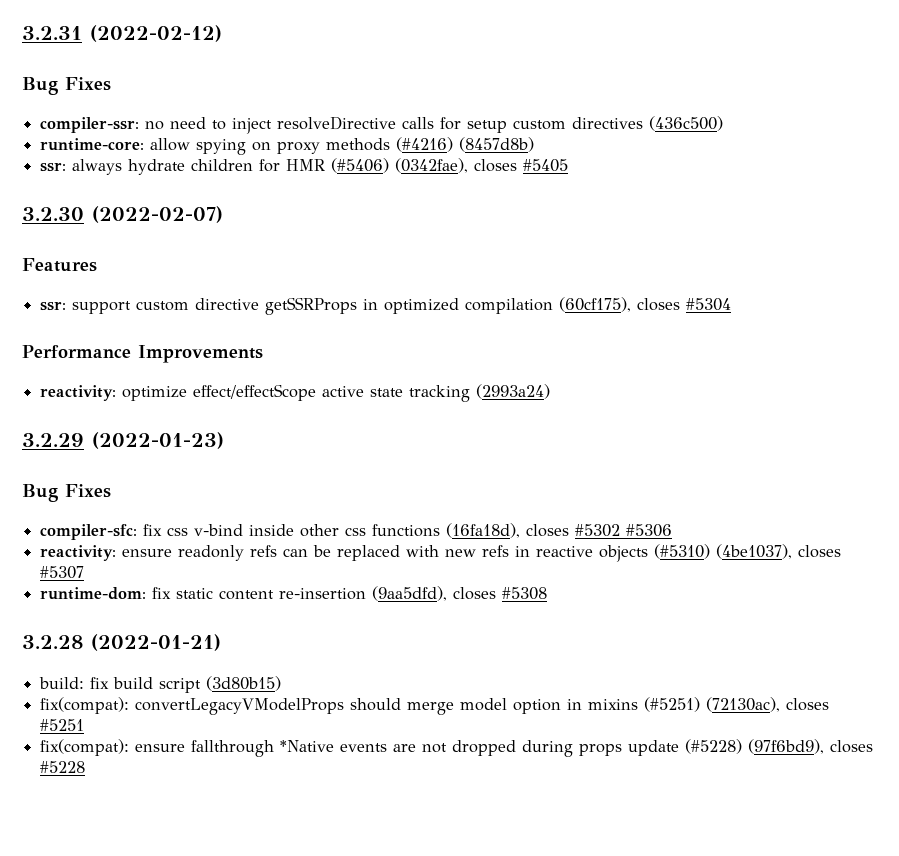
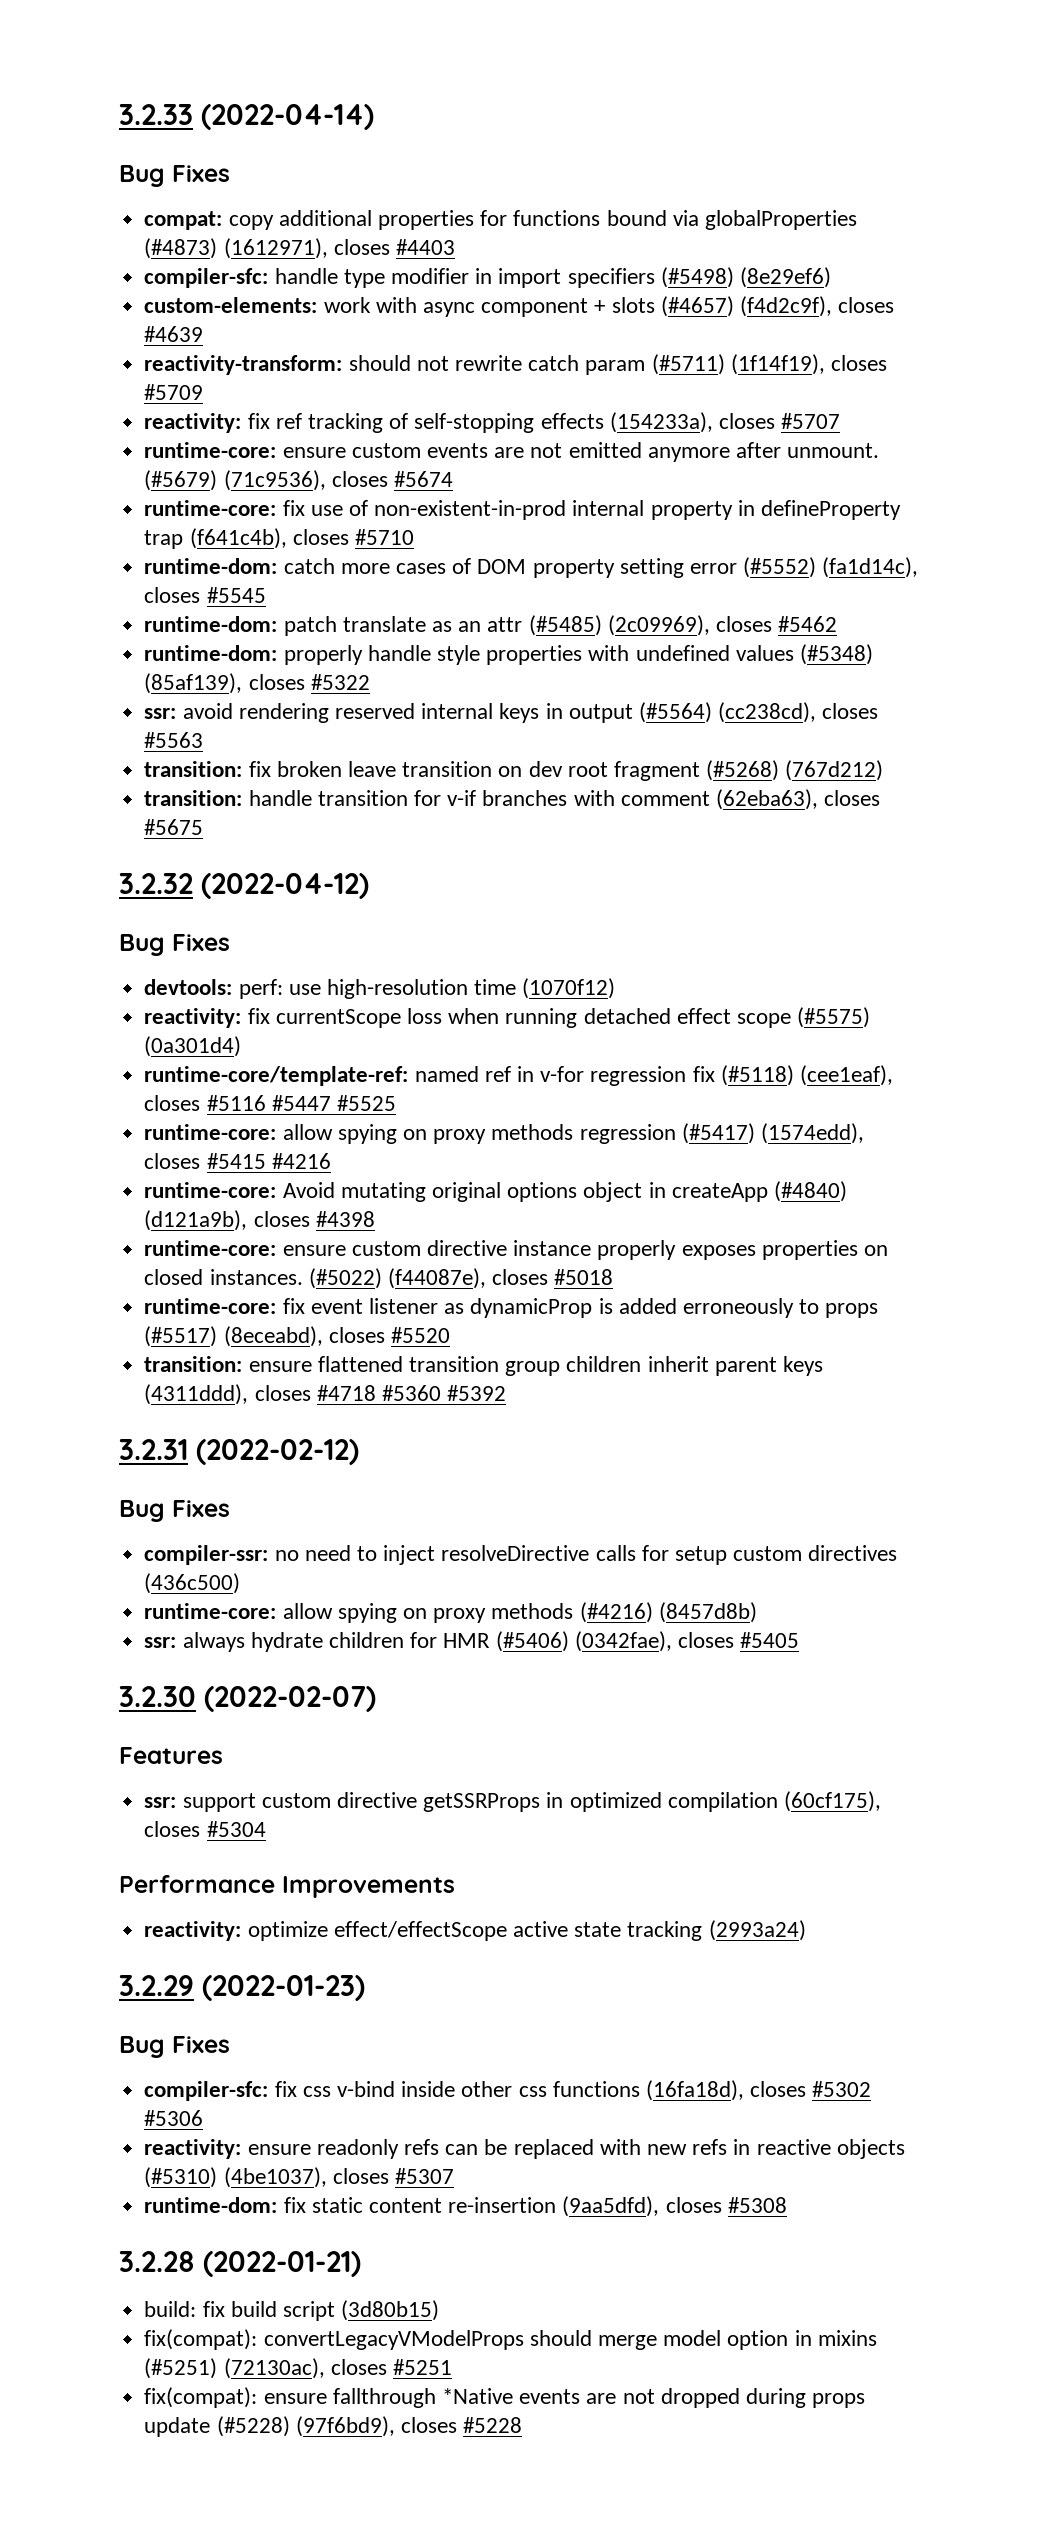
(22, 33) none -> [119,104,374,130] [119,165,230,187] [144,210,857,230] [144,238,455,259] [144,267,831,288] [144,296,895,317] [144,326,204,342] [144,354,887,375] [144,384,204,400] [144,412,841,433] [144,442,880,462] [144,470,453,491] [144,500,901,520] [144,528,414,549] [144,557,919,578] [144,587,266,603] [144,615,838,636] [144,644,873,665] [144,673,370,694] [144,702,879,723] [144,732,204,748] [144,760,884,781] [144,789,881,810] [144,819,204,835] [119,873,369,899] [119,934,230,956] [144,978,616,999] [144,1007,871,1028] [144,1036,242,1057] [144,1065,893,1086] [144,1095,396,1111] [144,1123,864,1144] [144,1153,331,1169] [144,1181,847,1202] [144,1210,375,1231] [144,1240,888,1260] [144,1268,614,1289] [144,1298,879,1318] [144,1326,450,1347] [144,1356,823,1376] [144,1384,507,1405] 3.2.33 (2022-04-14) // Bug Fixes // compat: copy additional properties for functions bound via globalProperties (#4873) (1612971), closes #4403 // compiler-sfc: handle type modifier in import specifiers (#5498) (8e29ef6) // custom-elements: work with async component + slots (#4657) (f4d2c9f), closes #4639 // reactivity-transform: should not rewrite catch param (#5711) (1f14f19), closes #5709 // reactivity: fix ref tracking of self-stopping effects (154233a), closes #5707 // runtime-core: ensure custom events are not emitted anymore after unmount. (#5679) (71c9536), closes #5674 // runtime-core: fix use of non-existent-in-prod internal property in defineProperty trap (f641c4b), closes #5710 // runtime-dom: catch more cases of DOM property setting error (#5552) (fa1d14c), closes #5545 // runtime-dom: patch translate as an attr (#5485) (2c09969), closes #5462 // runtime-dom: properly handle style properties with undefined values (#5348) (85af139), closes #5322 // ssr: avoid rendering reserved internal keys in output (#5564) (cc238cd), closes #5563 // transition: fix broken leave transition on dev root fragment (#5268) (767d212) // transition: handle transition for v-if branches with comment (62eba63), closes #5675 // 3.2.32 (2022-04-12) // Bug Fixes // devtools: perf: use high-resolution time (1070f12) // reactivity: fix currentScope loss when running detached effect scope (#5575) (0a301d4) // runtime-core/template-ref: named ref in v-for regression fix (#5118) (cee1eaf), closes #5116 #5447 #5525 // runtime-core: allow spying on proxy methods regression (#5417) (1574edd), closes #5415 #4216 // runtime-core: Avoid mutating original options object in createApp (#4840) (d121a9b), closes #4398 // runtime-core: ensure custom directive instance properly exposes properties on closed instances. (#5022) (f44087e), closes #5018 // runtime-core: fix event listener as dynamicProp is added erroneously to props (#5517) (8eceabd), closes #5520 // transition: ensure flattened transition group children inherit parent keys (4311ddd), closes #4718 #5360 #5392 //

